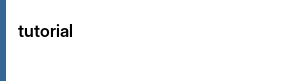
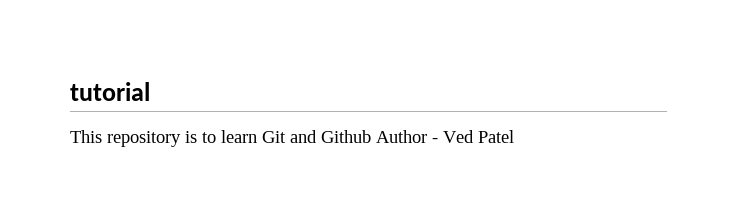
(73, 30) none -> [70,130,514,147] // This repository is to learn Git and Github Author - Ved Patel

